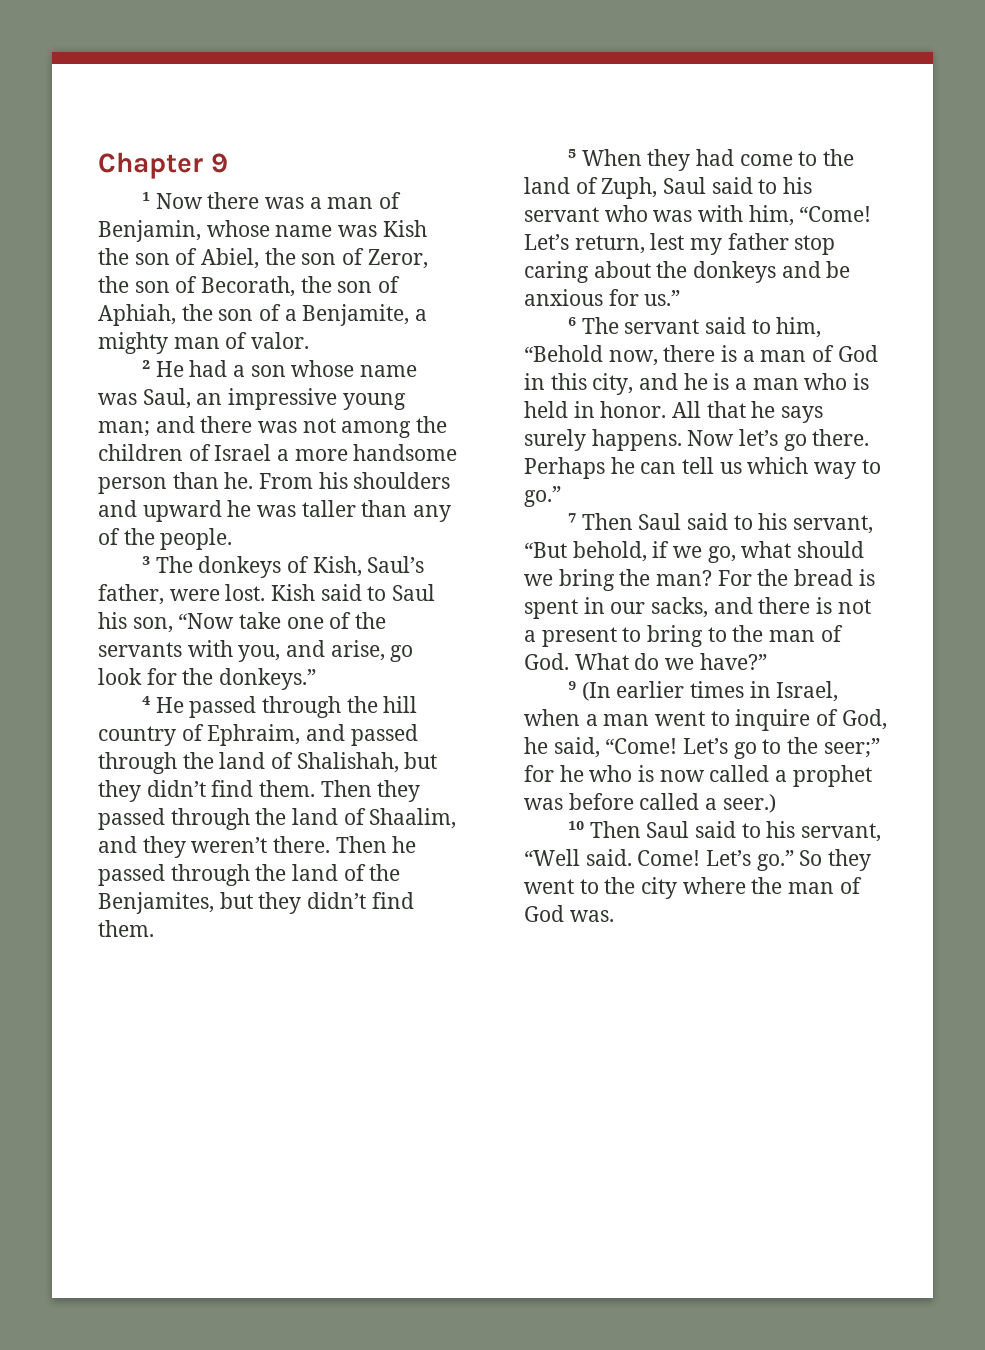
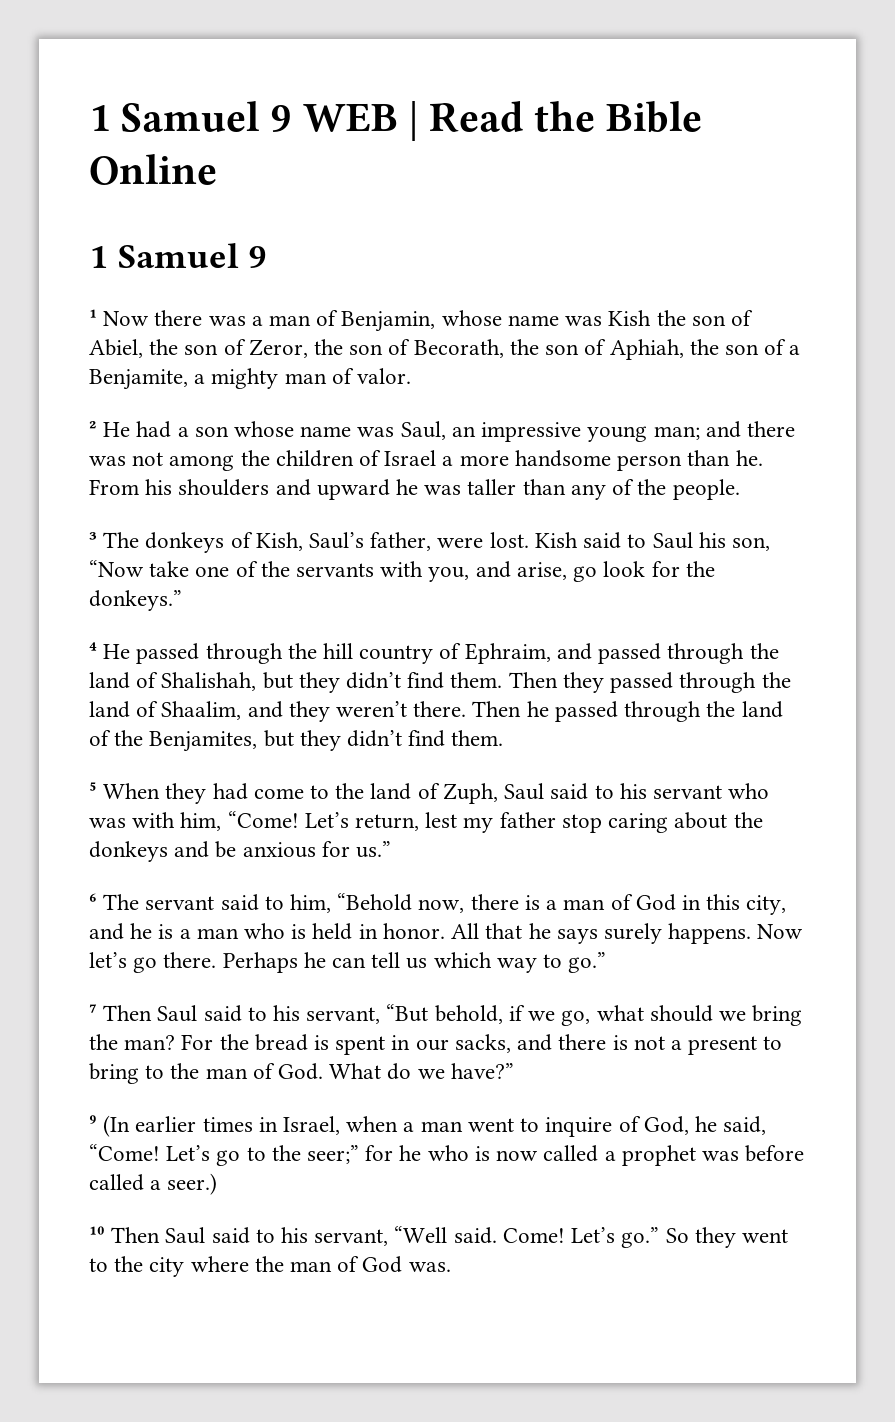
[98,152,203,179] Chapter -> [89,101,703,141] [89,154,217,185] [89,243,239,268] 1 Samuel 9 WEB | Read the Bible Online // 1 Samuel

